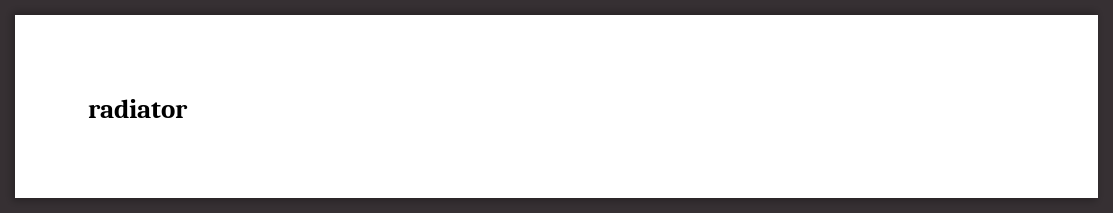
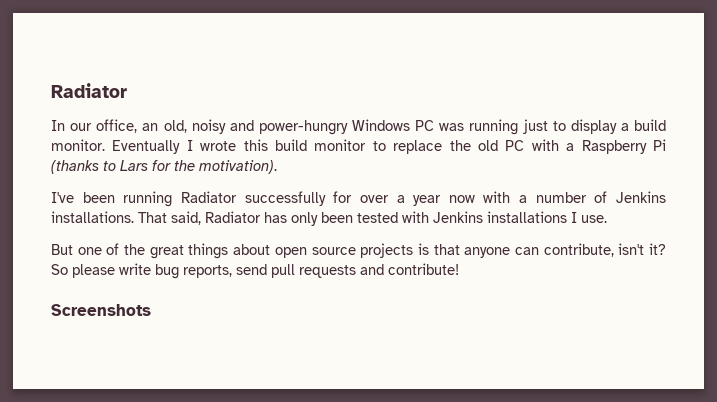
[88,99,188,118] radiator -> [51,83,127,98] [51,119,666,135] [51,139,666,154] [51,160,277,174] [51,191,667,207] [51,211,607,226] [51,243,666,259] [51,263,459,279] [51,304,151,316] Radiator // In our office, an old, noisy and power-hungry Windows PC was running just to display a build monitor. Eventually I wrote this build monitor to replace the old PC with a Raspberry Pi (thanks to Lars for the motivation). // I've been running Radiator successfully for over a year now with a number of Jenkins installations. That said, Radiator has only been tested with Jenkins installations I use. // But one of the great things about open source projects is that anyone can contribute, isn't it? So please write bug reports, send pull requests and contribute! // Screenshots

